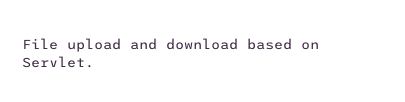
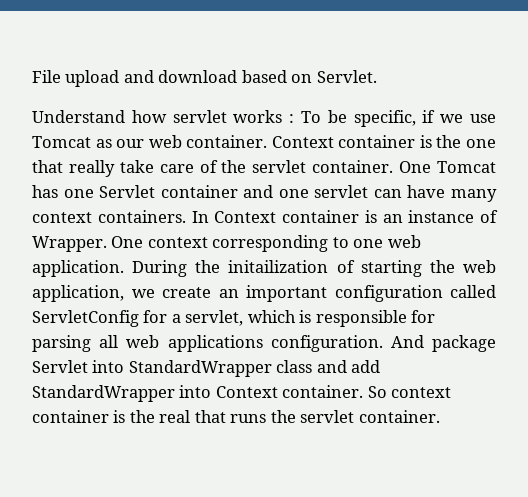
(94, 62) none -> [32,110,497,127] [32,135,496,148] [32,160,497,177] [32,185,497,202] [32,210,498,223] [32,235,421,252] [32,260,497,277] [32,285,496,302] [32,310,436,327] [32,335,496,352] [32,360,381,377] [32,385,452,402] [32,410,440,423] // Understand how servlet works : To be specific, if we use Tomcat as our web container. Context container is the one that really take care of the servlet container. One Tomcat has one Servlet container and one servlet can have many context containers. In Context container is an instance of Wrapper. One context corresponding to one web application. During the initailization of starting the web application, we create an important configuration called ServletConfig for a servlet, which is responsible for parsing all web applications configuration. And package Servlet into StandardWrapper class and add StandardWrapper into Context container. So context container is the real that runs the servlet container.

